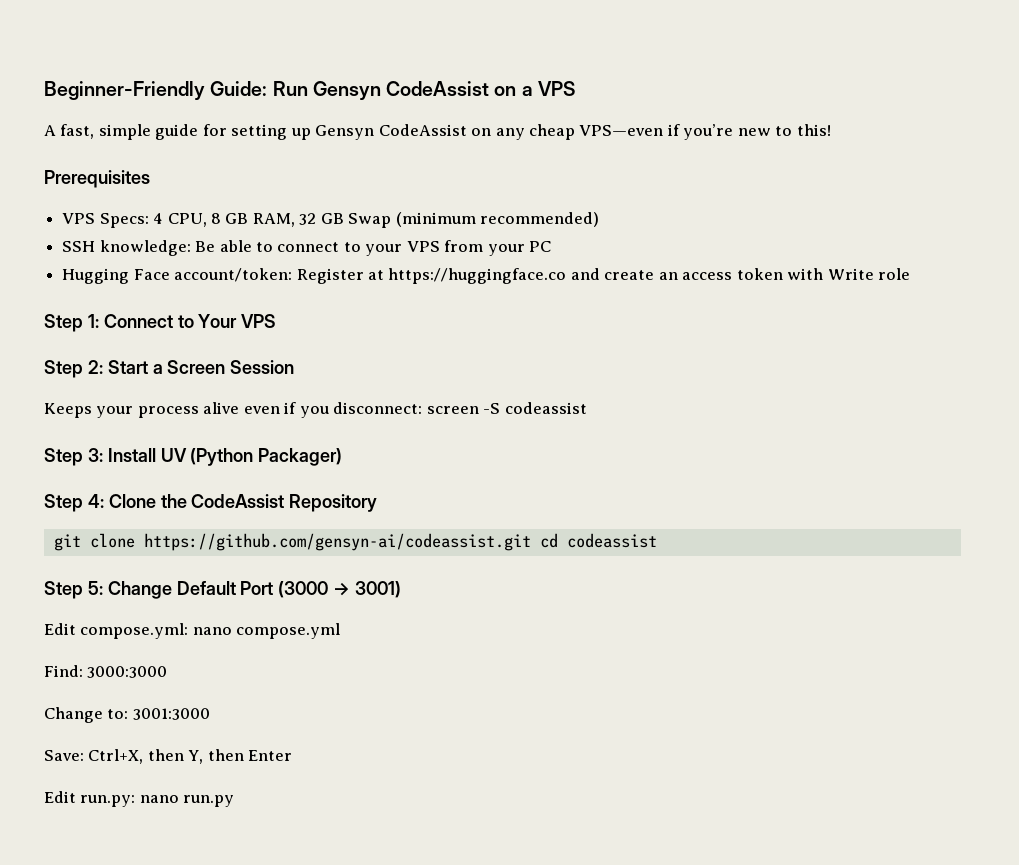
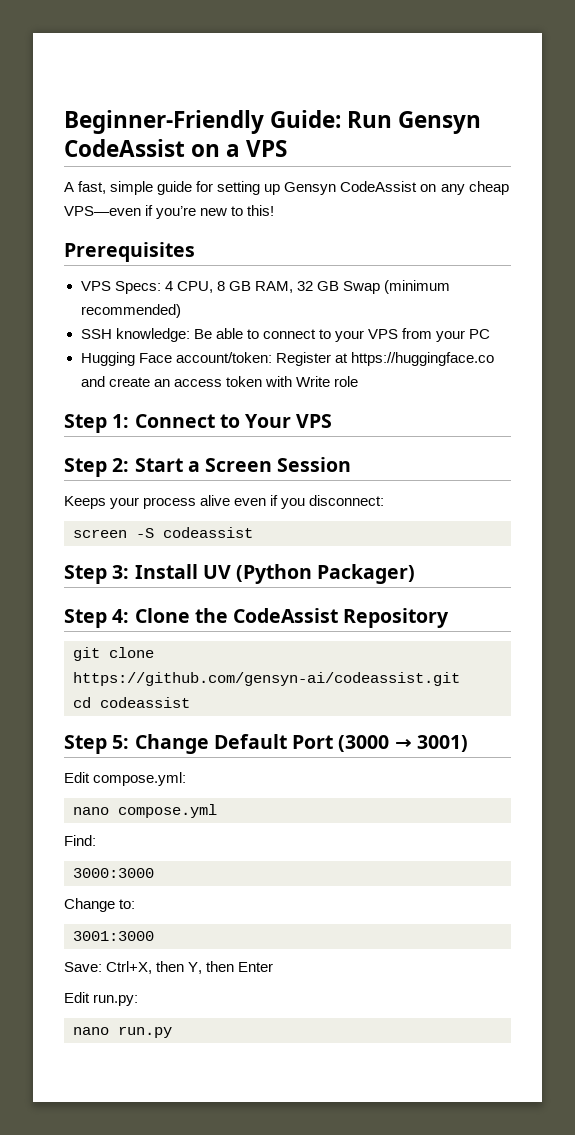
(423, 408) none -> (385, 500) //
(531, 542) none -> (460, 679) //
(189, 631) none -> (187, 779) //
(83, 671) none -> (96, 840) //
(129, 714) none -> (136, 904) //
(136, 801) none -> (139, 1000) //

